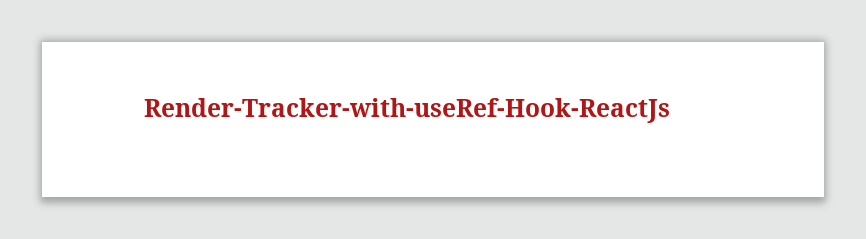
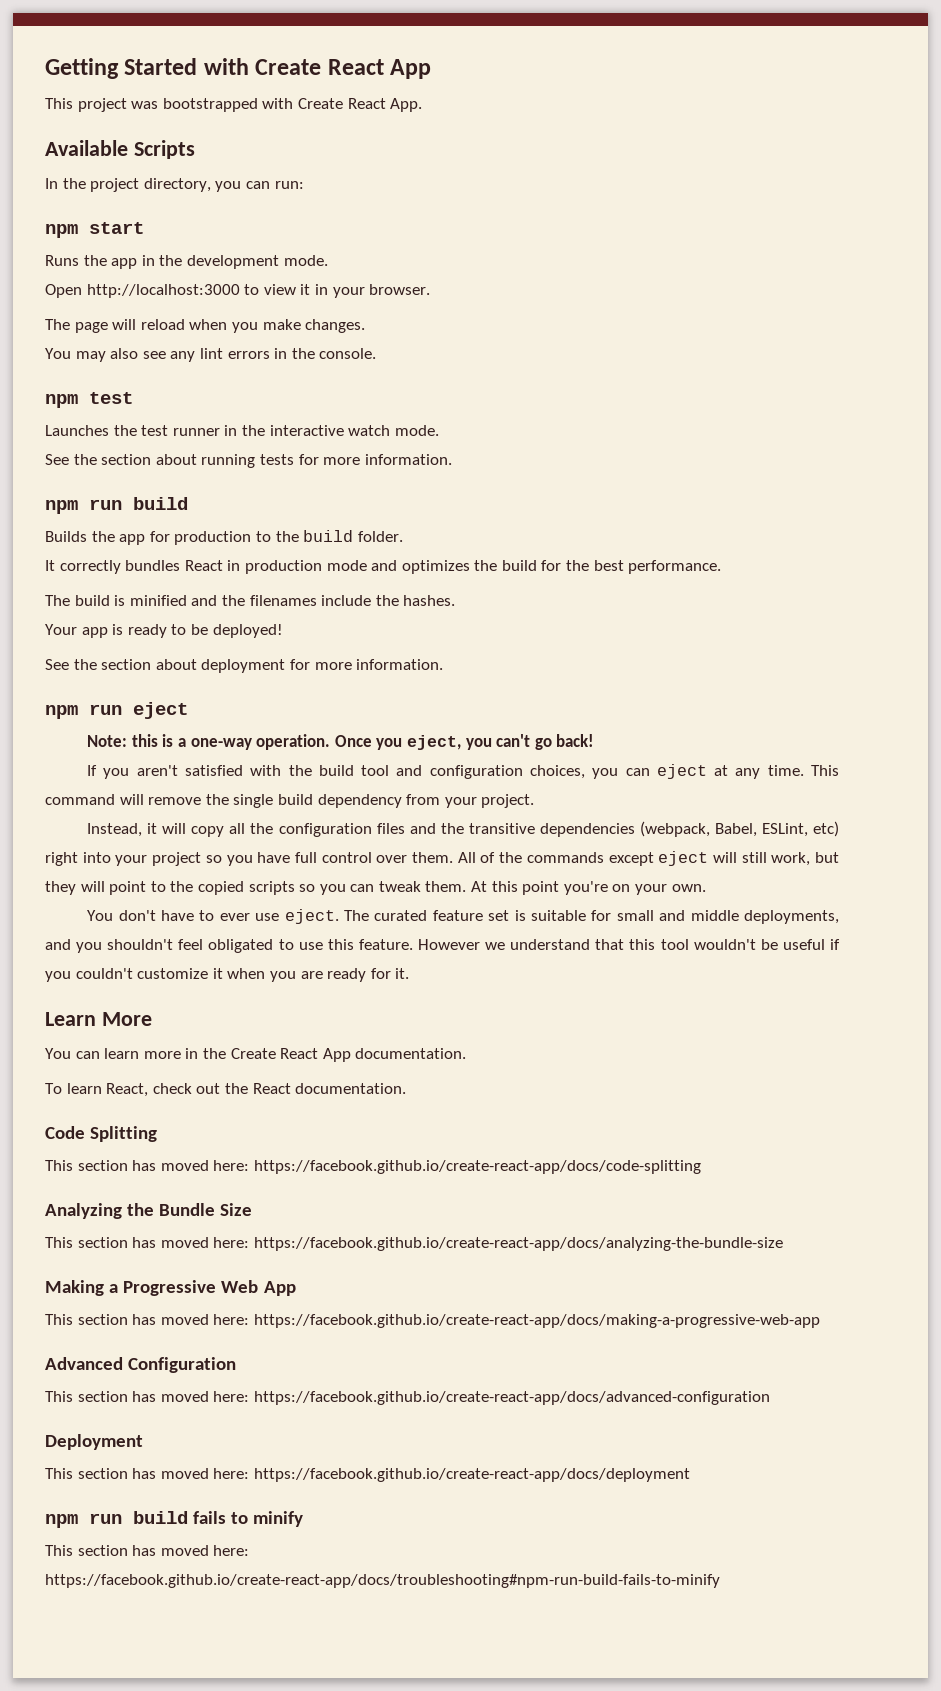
[144,98,670,123] Render-Tracker-with-useRef-Hook-ReactJs -> [45,58,432,79] [45,98,423,112] [45,140,195,159] [45,178,304,192] [45,222,144,238] [45,255,328,269] [45,284,431,298] [45,319,366,333] [45,348,377,362] [45,392,133,408] [45,425,439,436] [45,454,452,468] [45,497,188,514] [45,530,403,545] [45,560,722,574] [45,595,456,606] [45,624,283,638] [45,659,444,673] [45,702,188,719] [87,734,595,750] [87,764,840,779] [45,794,535,808] [87,821,839,837] [45,851,840,866] [45,881,706,895] [87,909,840,924] [45,939,840,953] [45,968,410,982] [45,1012,152,1026] [45,1048,467,1062] [45,1083,407,1097] [45,1126,158,1142] [45,1160,701,1174] [45,1203,253,1219] [45,1237,783,1251] [45,1280,296,1296] [45,1314,820,1328] [45,1357,237,1373] [45,1391,770,1405] [45,1434,143,1450] [45,1468,690,1482] [45,1511,304,1528] [45,1545,250,1556] [45,1574,720,1588] Getting Started with Create React App // This project was bootstrapped with Create React App. // Available Scripts // In the project directory, you can run: // npm start // Runs the app in the development mode. // Open http://localhost:3000 to view it in your browser. // The page will reload when you make changes. // You may also see any lint errors in the console. // npm test // Launches the test runner in the interactive watch mode. // See the section about running tests for more information. // npm run build // Builds the app for production to the build folder. // It correctly bundles React in production mode and optimizes the build for the best performance. // The build is minified and the filenames include the hashes. // Your app is ready to be deployed! // See the section about deployment for more information. // npm run eject // Note: this is a one-way operation. Once you eject, you can't go back! // If you aren't satisfied with the build tool and configuration choices, you can eject at any time. This command will remove the single build dependency from your project. // Instead, it will copy all the configuration files and the transitive dependencies (webpack, Babel, ESLint, etc) right into your project so you have full control over them. All of the commands except eject will still work, but they will point to the copied scripts so you can tweak them. At this point you're on your own. // You don't have to ever use eject. The curated feature set is suitable for small and middle deployments, and you shouldn't feel obligated to use this feature. However we understand that this tool wouldn't be useful if you couldn't customize it when you are ready for it. // Learn More // You can learn more in the Create React App documentation. // To learn React, check out the React documentation. // Code Splitting // This section has moved here: https://facebook.github.io/create-react-app/docs/code-splitting // Analyzing the Bundle Size // This section has moved here: https://facebook.github.io/create-react-app/docs/analyzing-the-bundle-size // Making a Progressive Web App // This section has moved here: https://facebook.github.io/create-react-app/docs/making-a-progressive-web-app // Advanced Configuration // This section has moved here: https://facebook.github.io/create-react-app/docs/advanced-configuration // Deployment // This section has moved here: https://facebook.github.io/create-react-app/docs/deployment // npm run build fails to minify // This section has moved here: https://facebook.github.io/create-react-app/docs/troubleshooting#npm-run-build-fails-to-minify

